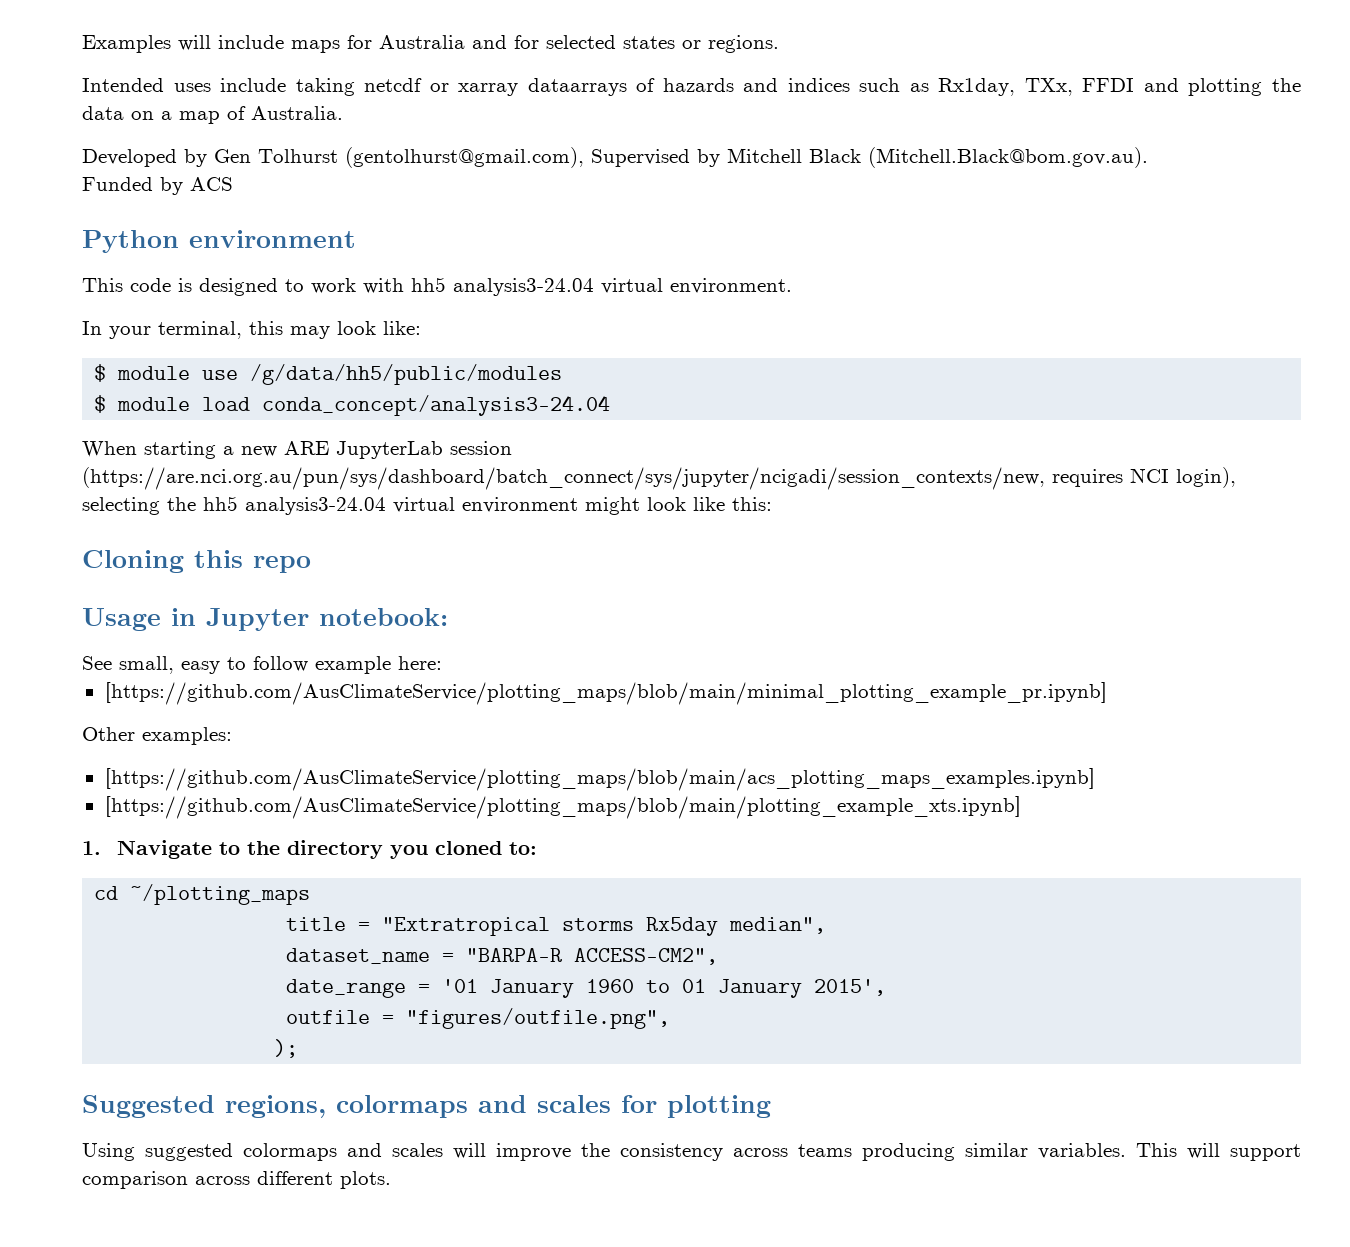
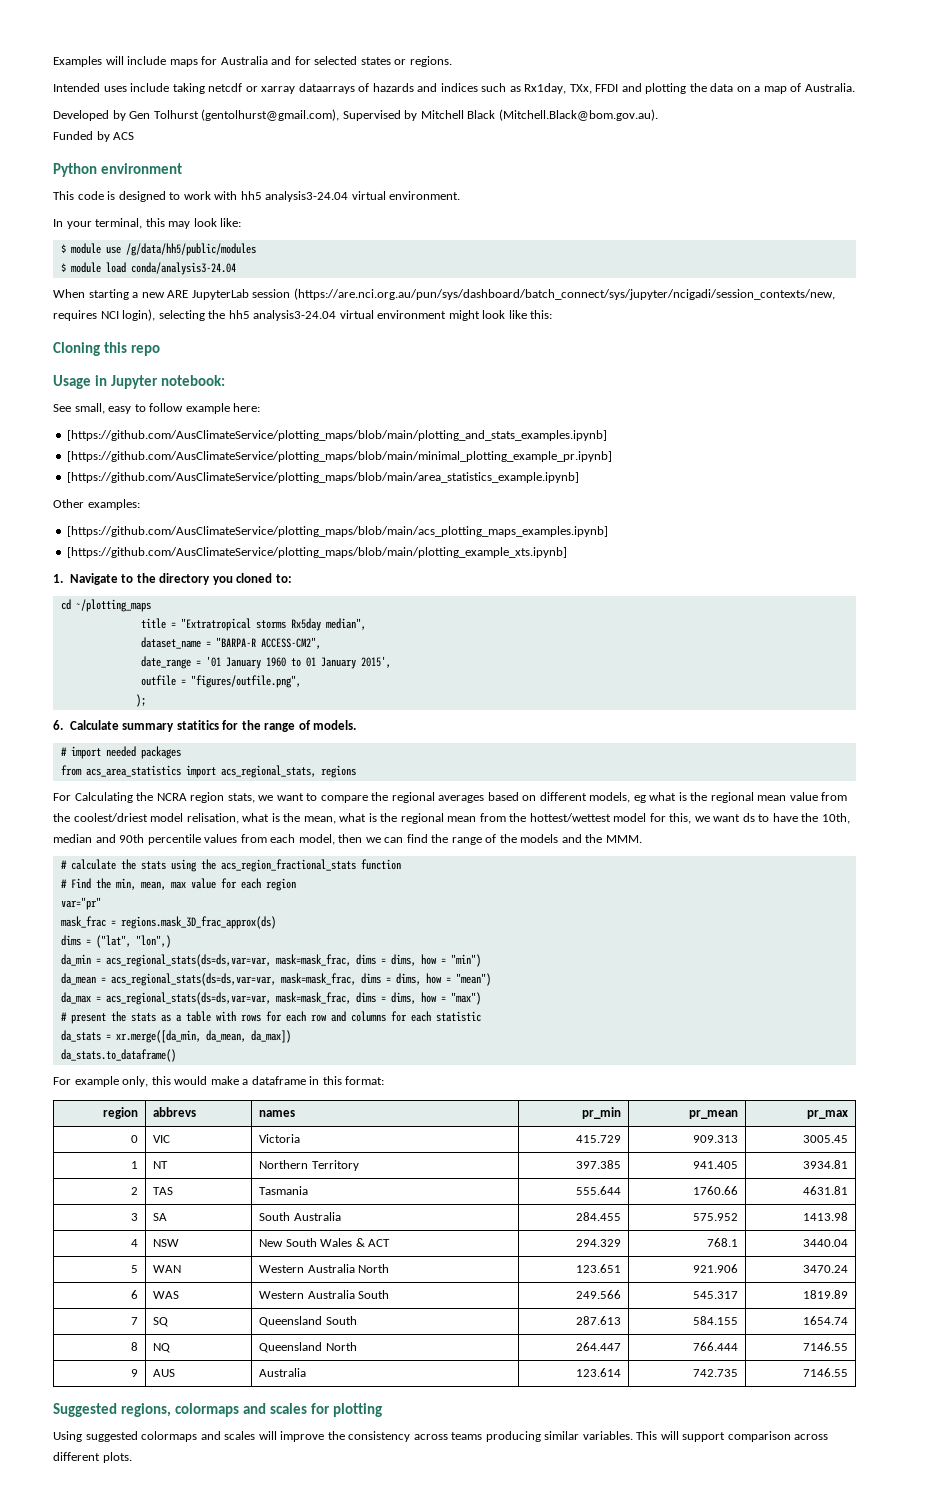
[262,395,611,416] conda_concept/analysis3-24.04 -> [130,262,236,275] conda/analysis3-24.04
(442, 663) none -> [67,430,608,441] // [https://github.com/AusClimateService/plotting_maps/blob/main/plotting_and_stats_examples.ipynb]
(1107, 693) none -> [67,472,580,483] // [https://github.com/AusClimateService/plotting_maps/blob/main/area_statistics_example.ipynb]
(299, 1048) none -> [53,720,357,732] [60,746,181,759] [60,765,356,778] [53,792,848,803] [53,813,850,824] [53,834,642,845] [60,859,401,872] [60,878,296,891] [60,897,101,910] [60,916,276,929] [60,935,171,948] [60,954,481,967] [60,973,491,986] [60,992,481,1005] [60,1011,481,1024] [60,1030,291,1043] [60,1049,176,1062] [53,1076,385,1087] [102,1107,138,1119] [153,1107,197,1117] [259,1110,296,1117] [581,1107,621,1119] [688,1110,738,1119] [806,1110,848,1119] [130,1135,138,1143] [153,1135,171,1143] [259,1134,301,1143] [575,1135,621,1143] [692,1135,738,1143] [802,1135,848,1143] [130,1161,138,1169] [153,1161,169,1169] [259,1160,359,1171] [575,1160,621,1169] [692,1161,738,1169] [802,1160,848,1169] [130,1187,138,1195] [153,1187,174,1195] [259,1186,309,1195] [575,1186,621,1195] [692,1186,738,1195] [802,1186,848,1195] [130,1213,138,1221] [153,1213,168,1221] [259,1212,341,1221] [575,1212,621,1221] [692,1213,738,1221] [802,1212,848,1221] [130,1239,138,1247] [153,1239,180,1247] [259,1238,391,1247] [575,1239,621,1247] [706,1238,738,1247] [802,1239,848,1247] [130,1265,138,1273] [153,1265,182,1273] [259,1264,390,1273] [575,1264,621,1273] [692,1264,738,1273] [802,1265,848,1273] [130,1290,138,1299] [153,1291,180,1299] [259,1290,390,1299] [575,1290,621,1299] [692,1291,738,1299] [802,1290,848,1299] [130,1317,138,1325] [153,1317,169,1327] [259,1316,357,1327] [575,1316,621,1325] [692,1316,738,1325] [802,1316,848,1325] [130,1342,138,1351] [153,1343,171,1353] [259,1342,357,1353] [575,1342,621,1351] [692,1342,738,1351] [802,1342,848,1351] [130,1369,138,1377] [153,1369,176,1377] [259,1368,307,1377] [575,1368,621,1377] [692,1369,738,1377] [802,1368,848,1377] // 6. Calculate summary statitics for the range of models. // # import needed packages // from acs_area_statistics import acs_regional_stats, regions // For Calculating the NCRA region stats, we want to compare the regional averages based on different models, eg what is the regional mean value from the coolest/driest model relisation, what is the mean, what is the regional mean from the hottest/wettest model for this, we want ds to have the 10th, median and 90th percentile values from each model, then we can find the range of the models and the MMM. // # calculate the stats using the acs_region_fractional_stats function // # Find the min, mean, max value for each region // var="pr" // mask_frac = regions.mask_3D_frac_approx(ds) // dims = ("lat", "lon",) // da_min = acs_regional_stats(ds=ds,var=var, mask=mask_frac, dims = dims, how = "min") // da_mean = acs_regional_stats(ds=ds,var=var, mask=mask_frac, dims = dims, how = "mean") // da_max = acs_regional_stats(ds=ds,var=var, mask=mask_frac, dims = dims, how = "max") // # present the stats as a table with rows for each row and columns for each statistic // da_stats = xr.merge([da_min, da_mean, da_max]) // da_stats.to_dataframe() // For example only, this would make a dataframe in this format: // region | abbrevs | names | pr_min | pr_mean | pr_max // 0 | VIC | Victoria | 415.729 | 909.313 | 3005.45 // 1 | NT | Northern Territory | 397.385 | 941.405 | 3934.81 // 2 | TAS | Tasmania | 555.644 | 1760.66 | 4631.81 // 3 | SA | South Australia | 284.455 | 575.952 | 1413.98 // 4 | NSW | New South Wales & ACT | 294.329 | 768.1 | 3440.04 // 5 | WAN | Western Australia North | 123.651 | 921.906 | 3470.24 // 6 | WAS | Western Australia South | 249.566 | 545.317 | 1819.89 // 7 | SQ | Queensland South | 287.613 | 584.155 | 1654.74 // 8 | NQ | Queensland North | 264.447 | 766.444 | 7146.55 // 9 | AUS | Australia | 123.614 | 742.735 | 7146.55

